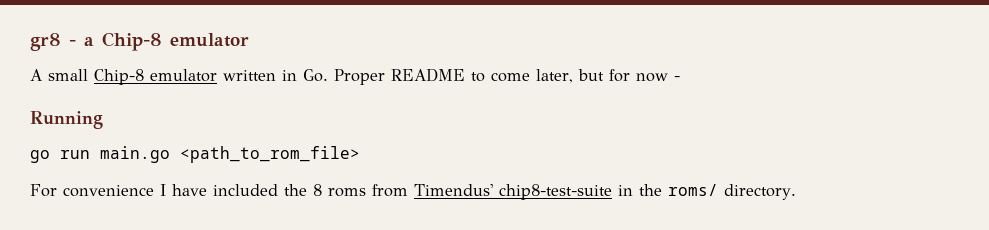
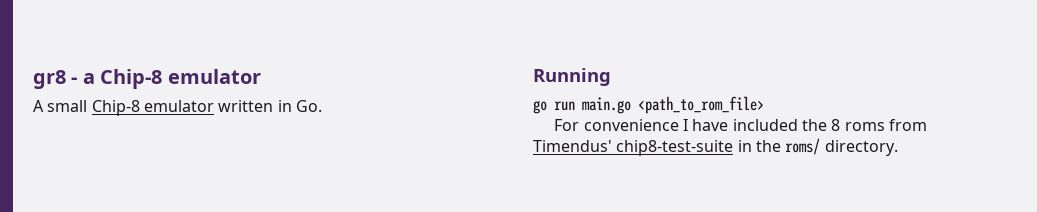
[334,68,680,85] Proper README to come later, but for now - -> (322, 106) none

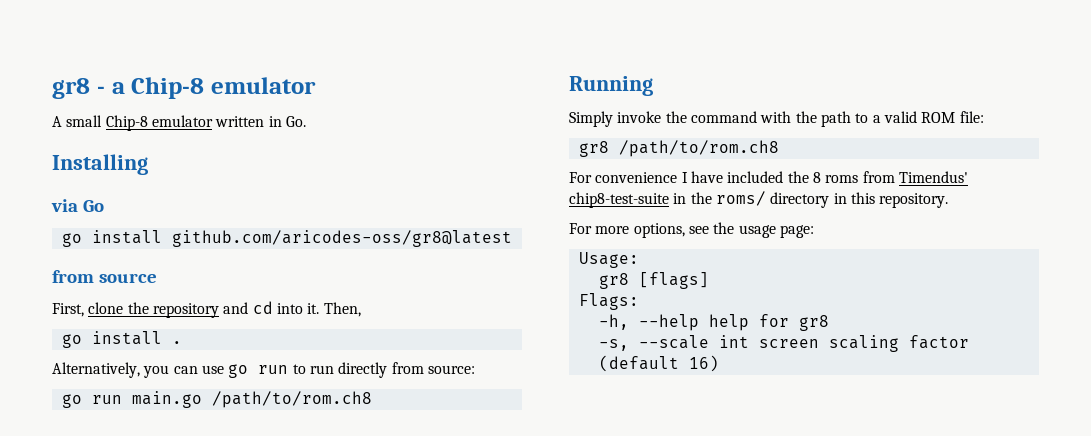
[533,68,611,86] [533,96,764,114] Running // go run main.go <path_to_rom_file> -> [52,154,148,175] [51,199,104,212] [61,230,512,247] [52,270,157,283] [52,301,361,318] [61,331,182,348] [52,362,475,378] [61,391,372,408] [569,76,653,96] [569,111,984,127] [578,140,779,157] Installing // via Go // go install github.com/aricodes-oss/gr8@latest // from source // First, clone the repository and cd into it. Then, // go install . // Alternatively, you can use go run to run directly from source: // go run main.go /path/to/rom.ch8 // Running // Simply invoke the command with the path to a valid ROM file: // gr8 /path/to/rom.ch8
[824,140,898,156] directory. -> [770,192,949,208] [569,222,814,238] [578,252,639,268] [598,272,709,289] [578,293,639,310] [598,314,829,331] [598,335,969,352] [598,355,719,372] directory in this repository. // For more options, see the usage page: // Usage: // gr8 [flags] // Flags: // -h, --help help for gr8 // -s, --scale int screen scaling factor (default 16)

